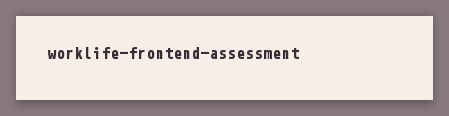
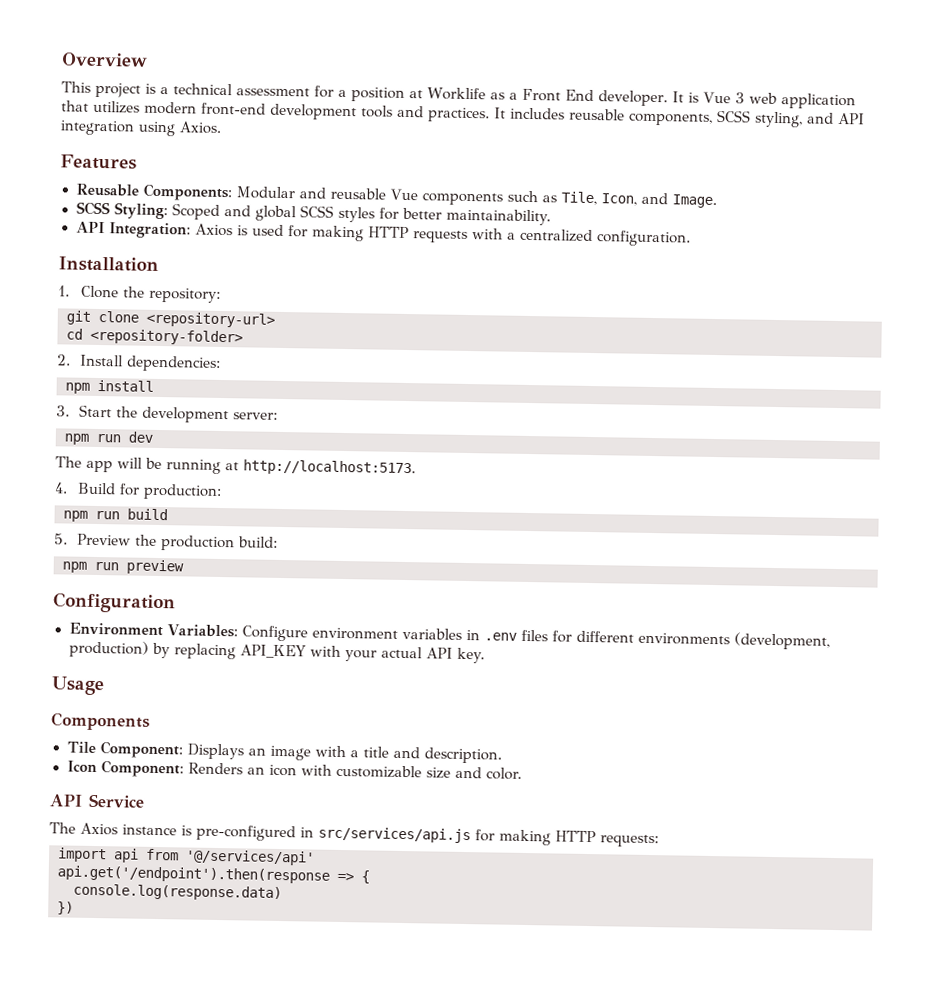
[47,47,299,59] worklife-frontend-assessment -> [61,52,148,67] [61,81,856,110] [61,100,865,128] [60,120,221,137] [60,154,137,170] [75,183,717,209] [75,201,552,226] [75,221,691,247] [58,256,159,272] [58,285,222,303] [66,310,275,328] [66,328,243,346] [57,354,222,372] [65,379,154,394] [56,404,279,424] [64,431,153,445] [55,456,416,477] [54,482,223,501] [63,508,168,522] [54,533,279,552] [62,559,184,575] [53,592,176,614] [68,622,831,650] [68,640,486,664] [51,676,104,696] [51,712,150,731] [66,741,502,764] [66,760,523,780] [49,793,145,808] [49,822,659,848] [57,847,315,866] [57,865,370,884] [73,883,282,902] [57,901,74,915] Overview // This project is a technical assessment for a position at Worklife as a Front End developer. It is Vue 3 web application that utilizes modern front-end development tools and practices. It includes reusable components, SCSS styling, and API integration using Axios. // Features // Reusable Components: Modular and reusable Vue components such as Tile, Icon, and Image. // SCSS Styling: Scoped and global SCSS styles for better maintainability. // API Integration: Axios is used for making HTTP requests with a centralized configuration. // Installation // 1. Clone the repository: // git clone <repository-url> // cd <repository-folder> // 2. Install dependencies: // npm install // 3. Start the development server: // npm run dev // The app will be running at http://localhost:5173. // 4. Build for production: // npm run build // 5. Preview the production build: // npm run preview // Configuration // Environment Variables: Configure environment variables in .env files for different environments (development, production) by replacing API_KEY with your actual API key. // Usage // Components // Tile Component: Displays an image with a title and description. // Icon Component: Renders an icon with customizable size and color. // API Service // The Axios instance is pre-configured in src/services/api.js for making HTTP requests: // import api from '@/services/api' // api.get('/endpoint').then(response => { // console.log(response.data) // })

